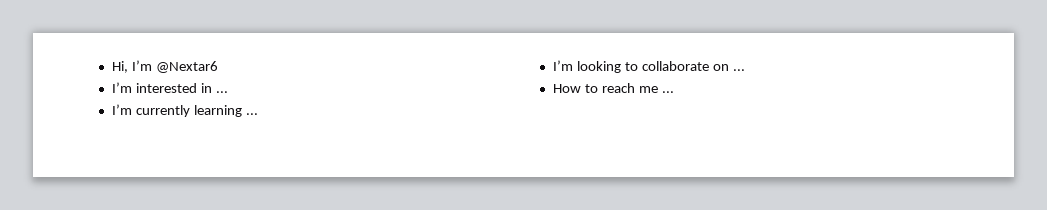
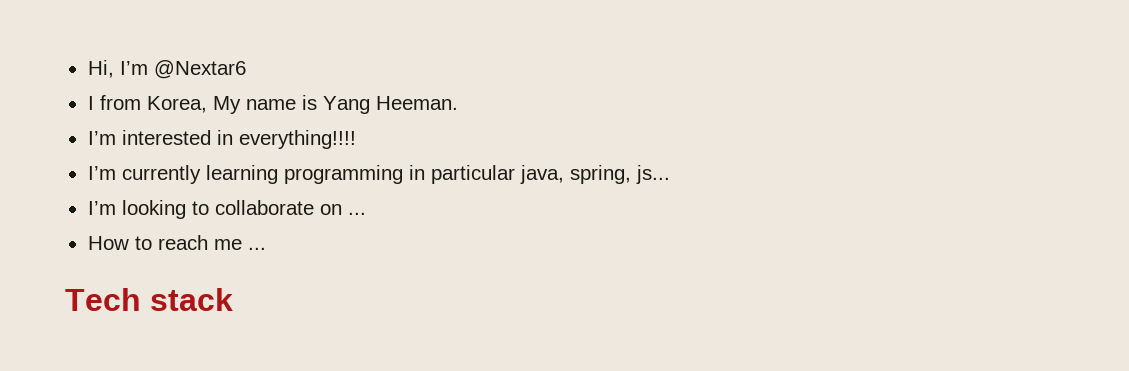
(218, 67) none -> [87,95,458,114] // I from Korea, My name is Yang Heeman.
[215,91,228,93] ... -> [238,130,356,149] everything!!!!
[245,113,258,115] ... -> [283,165,670,184] programming in particular java, spring, js...
(674, 92) none -> [65,288,233,311] // Tech stack

